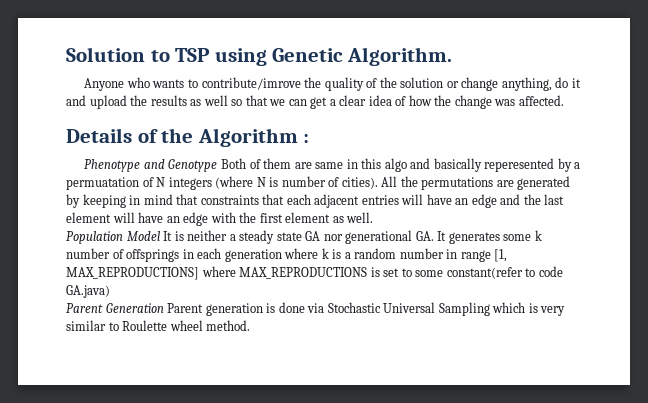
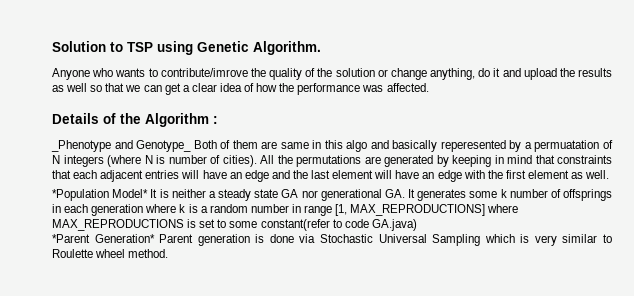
[454,95,492,109] change -> [297,83,361,95] performance
[84,159,218,172] Phenotype and Genotype -> [51,140,192,152] _Phenotype and Genotype_
[66,231,160,244] Population Model -> [52,189,149,201] *Population Model*
[66,303,164,313] Parent Generation -> [52,234,155,243] *Parent Generation*

